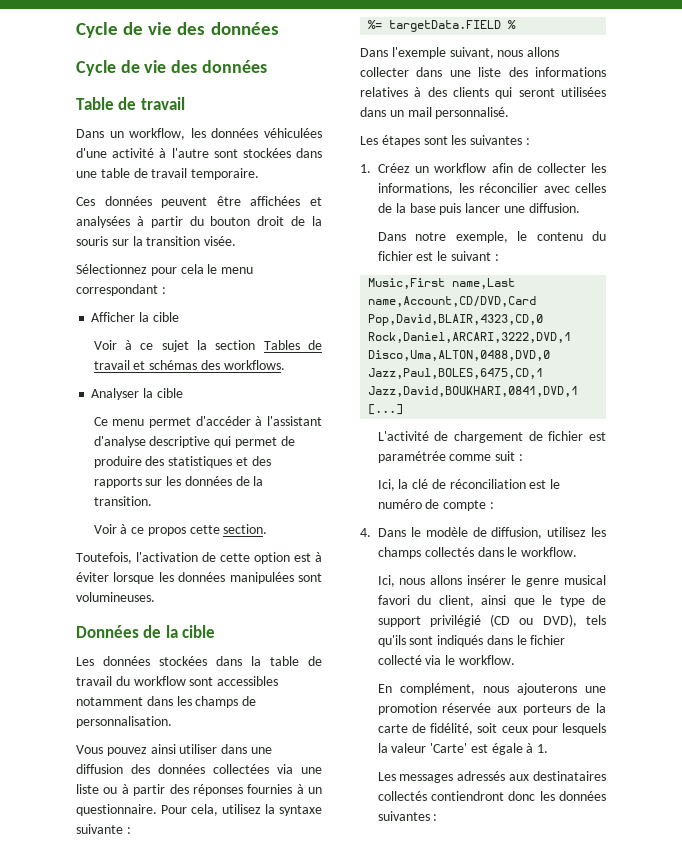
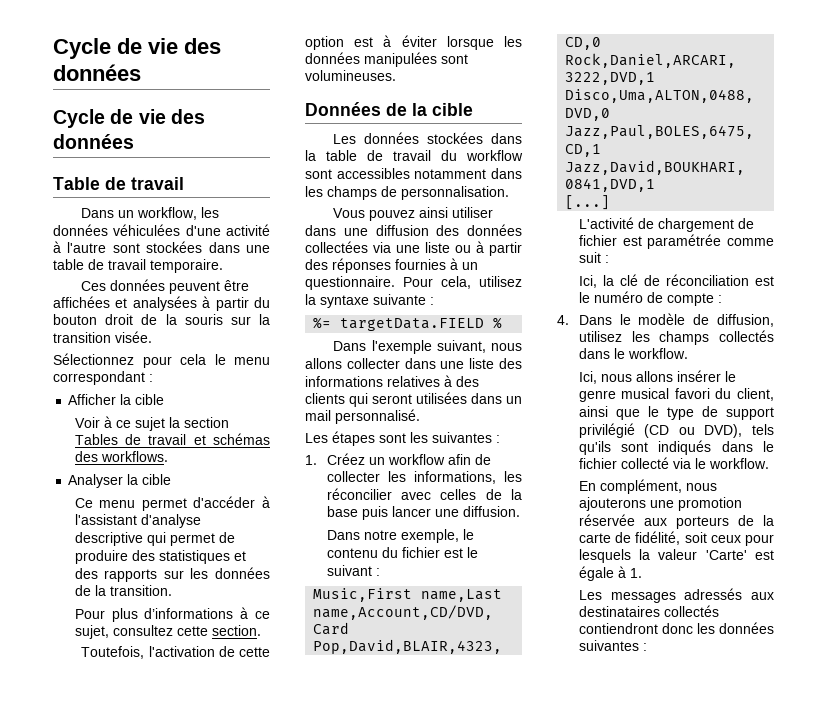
[93,524,186,536] Voir à ce propos -> [74,607,270,622] [74,625,173,639] Pour plus d’informations à ce sujet, consultez

